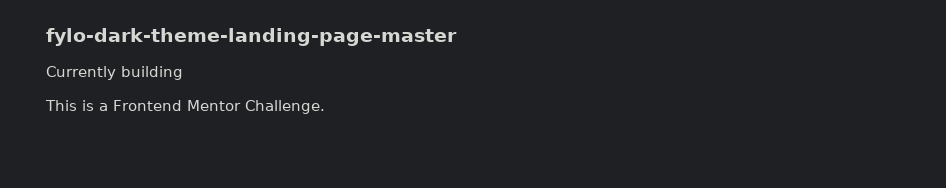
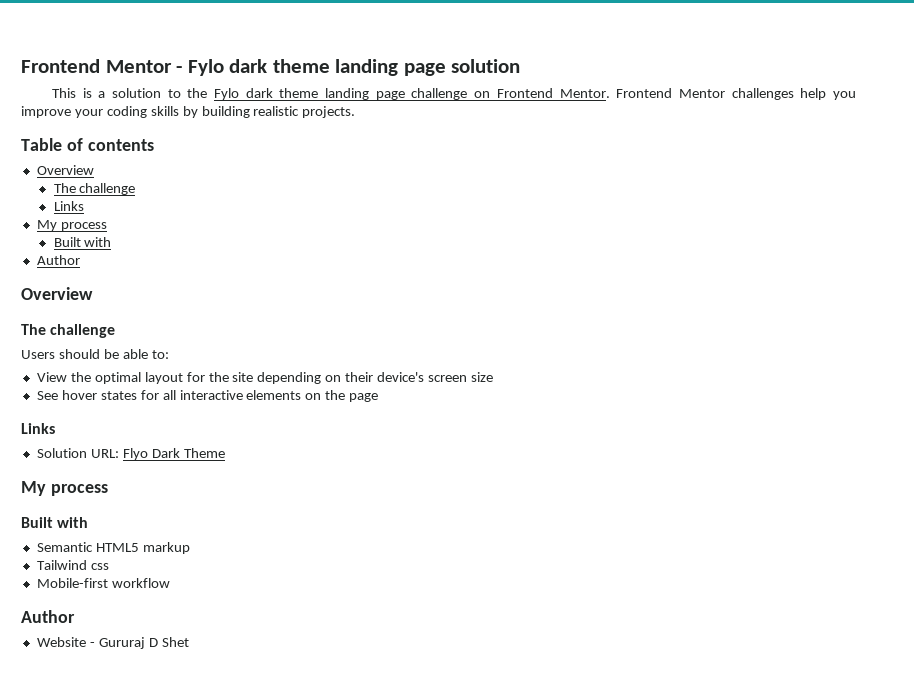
[46,28,457,46] [46,66,183,80] [45,100,325,114] fylo-dark-theme-landing-page-master // Currently building // This is a Frontend Mentor Challenge. -> [21,59,521,76] [51,88,856,100] [21,106,356,118] [21,138,154,151] [36,165,94,175] [53,183,136,195] [53,201,84,211] [36,220,107,231] [53,237,112,247] [36,255,80,265] [21,287,93,300] [21,324,116,338] [21,349,169,359] [36,372,493,384] [36,390,379,402] [21,423,55,434] [36,448,225,460] [21,481,108,496] [21,517,89,528] [36,542,190,554] [36,560,109,570] [36,578,170,588] [21,610,75,623] [36,637,189,649] Frontend Mentor - Fylo dark theme landing page solution // This is a solution to the Fylo dark theme landing page challenge on Frontend Mentor. Frontend Mentor challenges help you improve your coding skills by building realistic projects. // Table of contents // Overview // The challenge // Links // My process // Built with // Author // Overview // The challenge // Users should be able to: // View the optimal layout for the site depending on their device's screen size // See hover states for all interactive elements on the page // Links // Solution URL: Flyo Dark Theme // My process // Built with // Semantic HTML5 markup // Tailwind css // Mobile-first workflow // Author // Website - Gururaj D Shet

